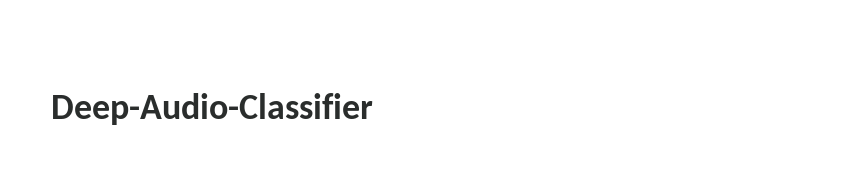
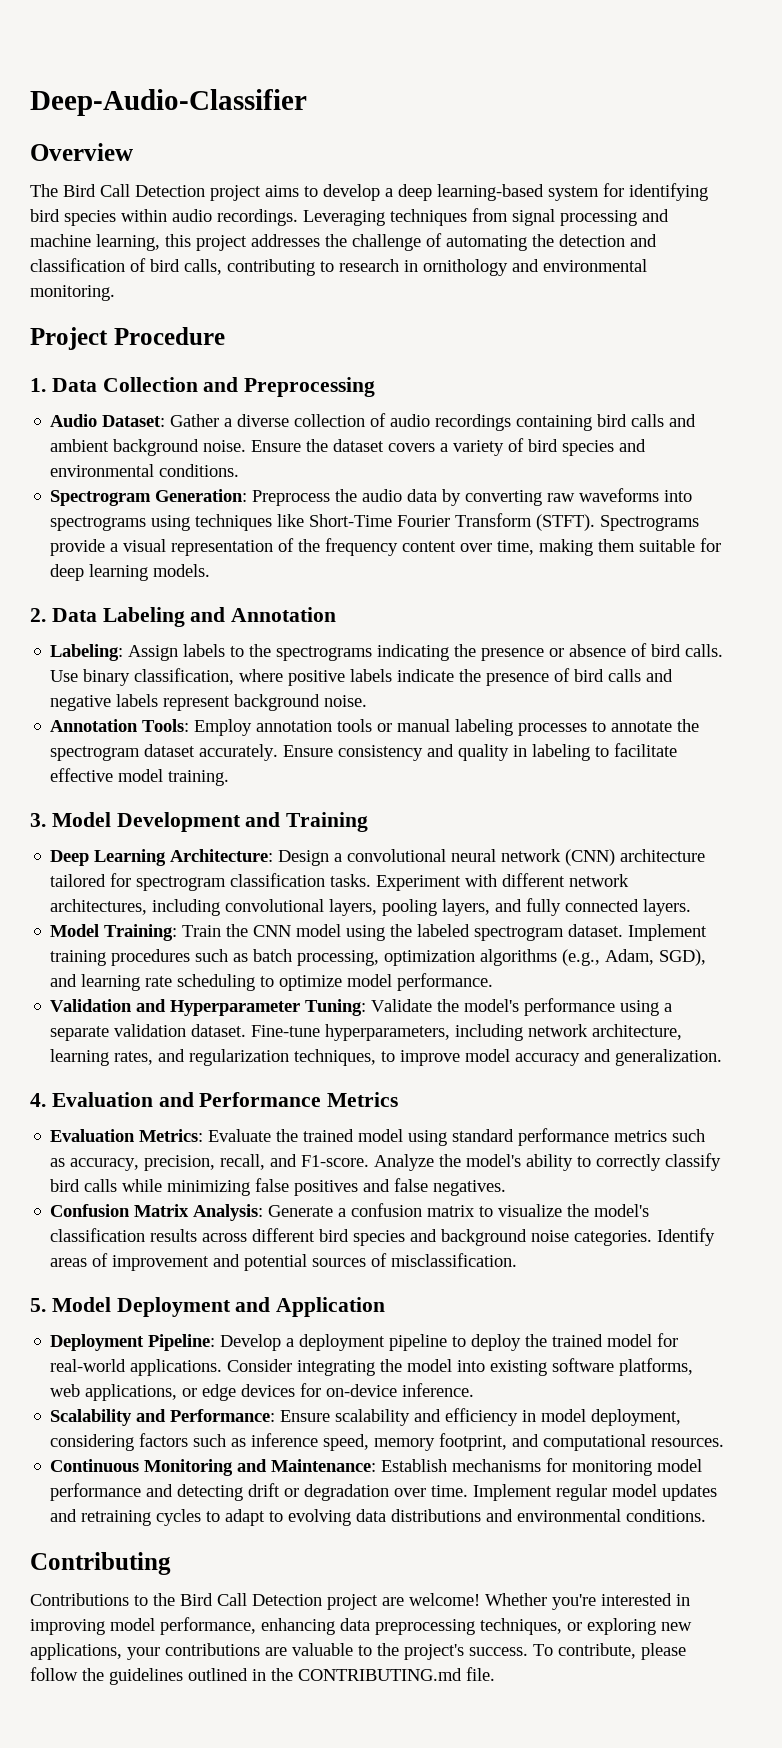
(373, 109) none -> [30,143,133,161] [30,183,708,201] [30,208,669,226] [30,233,657,251] [30,258,647,276] [30,285,115,301] [30,327,225,350] [30,377,376,397] [50,413,697,431] [50,438,647,456] [50,464,240,477] [50,488,693,506] [50,513,700,531] [50,538,722,556] [50,564,211,581] [30,607,337,627] [50,643,724,661] [50,668,674,686] [50,694,368,711] [50,719,700,736] [50,743,678,761] [50,768,230,786] [30,812,369,832] [50,849,706,866] [50,873,630,891] [50,898,692,916] [50,924,708,941] [50,949,707,966] [50,973,494,991] [50,998,673,1016] [50,1024,683,1041] [50,1049,723,1066] [30,1092,399,1107] [50,1128,706,1146] [50,1153,722,1171] [50,1178,507,1196] [50,1203,650,1221] [50,1228,716,1246] [50,1253,518,1271] [30,1297,386,1317] [50,1333,679,1351] [50,1358,694,1376] [50,1383,475,1401] [50,1408,682,1426] [50,1433,725,1451] [50,1458,703,1476] [50,1483,718,1501] [50,1509,707,1526] [30,1552,171,1575] [30,1593,690,1610] [30,1617,692,1635] [30,1643,686,1660] [30,1667,495,1685] // Overview // The Bird Call Detection project aims to develop a deep learning-based system for identifying bird species within audio recordings. Leveraging techniques from signal processing and machine learning, this project addresses the challenge of automating the detection and classification of bird calls, contributing to research in ornithology and environmental monitoring. // Project Procedure // 1. Data Collection and Preprocessing // Audio Dataset: Gather a diverse collection of audio recordings containing bird calls and ambient background noise. Ensure the dataset covers a variety of bird species and environmental conditions. // Spectrogram Generation: Preprocess the audio data by converting raw waveforms into spectrograms using techniques like Short-Time Fourier Transform (STFT). Spectrograms provide a visual representation of the frequency content over time, making them suitable for deep learning models. // 2. Data Labeling and Annotation // Labeling: Assign labels to the spectrograms indicating the presence or absence of bird calls. Use binary classification, where positive labels indicate the presence of bird calls and negative labels represent background noise. // Annotation Tools: Employ annotation tools or manual labeling processes to annotate the spectrogram dataset accurately. Ensure consistency and quality in labeling to facilitate effective model training. // 3. Model Development and Training // Deep Learning Architecture: Design a convolutional neural network (CNN) architecture tailored for spectrogram classification tasks. Experiment with different network architectures, including convolutional layers, pooling layers, and fully connected layers. // Model Training: Train the CNN model using the labeled spectrogram dataset. Implement training procedures such as batch processing, optimization algorithms (e.g., Adam, SGD), and learning rate scheduling to optimize model performance. // Validation and Hyperparameter Tuning: Validate the model's performance using a separate validation dataset. Fine-tune hyperparameters, including network architecture, learning rates, and regularization techniques, to improve model accuracy and generalization. // 4. Evaluation and Performance Metrics // Evaluation Metrics: Evaluate the trained model using standard performance metrics such as accuracy, precision, recall, and F1-score. Analyze the model's ability to correctly classify bird calls while minimizing false positives and false negatives. // Confusion Matrix Analysis: Generate a confusion matrix to visualize the model's classification results across different bird species and background noise categories. Identify areas of improvement and potential sources of misclassification. // 5. Model Deployment and Application // Deployment Pipeline: Develop a deployment pipeline to deploy the trained model for real-world applications. Consider integrating the model into existing software platforms, web applications, or edge devices for on-device inference. // Scalability and Performance: Ensure scalability and efficiency in model deployment, considering factors such as inference speed, memory footprint, and computational resources. // Continuous Monitoring and Maintenance: Establish mechanisms for monitoring model performance and detecting drift or degradation over time. Implement regular model updates and retraining cycles to adapt to evolving data distributions and environmental conditions. // Contributing // Contributions to the Bird Call Detection project are welcome! Whether you're interested in improving model performance, enhancing data preprocessing techniques, or exploring new applications, your contributions are valuable to the project's success. To contribute, please follow the guidelines outlined in the CONTRIBUTING.md file.

